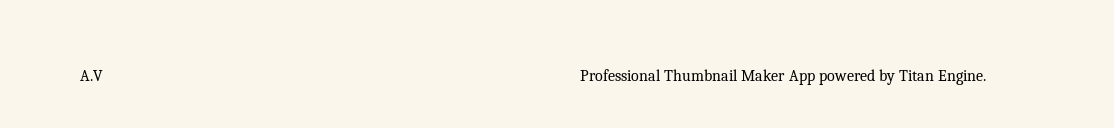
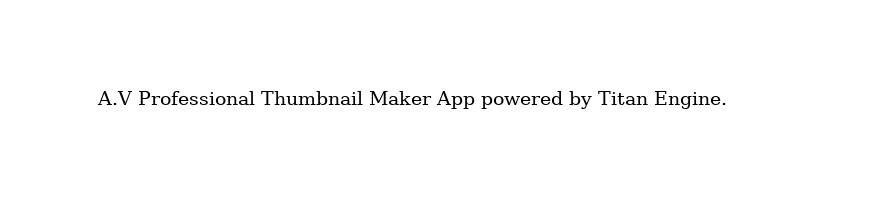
(103, 75) // -> (132, 98) none

